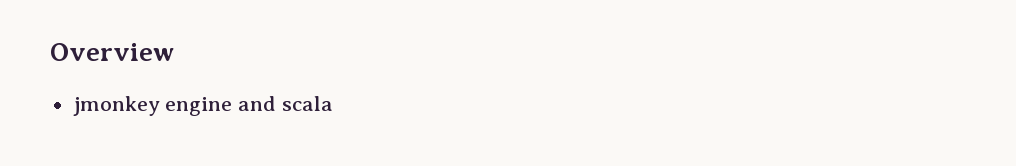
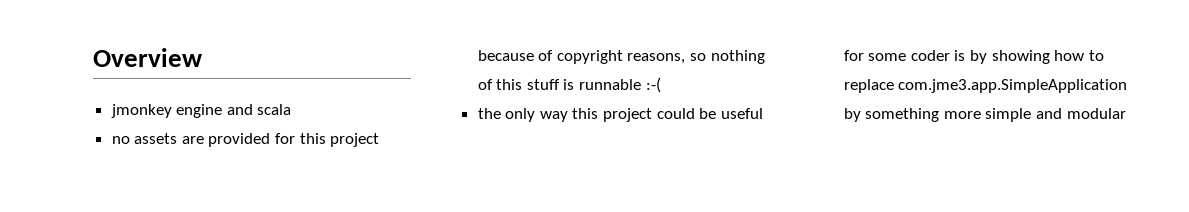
(334, 103) none -> [111,133,380,147] [477,50,765,64] [477,77,661,93] [477,108,763,122] [843,50,1104,64] [843,79,1128,93] [843,108,1126,122] // no assets are provided for this project because of copyright reasons, so nothing of this stuff is runnable :-( // the only way this project could be useful for some coder is by showing how to replace com.jme3.app.SimpleApplication by something more simple and modular

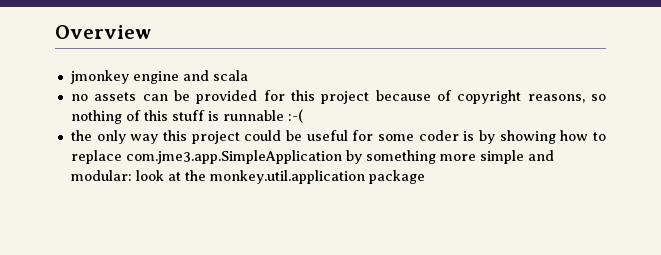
[181,136,204,144] are -> [142,90,190,101] can be
[1066,108,1126,119] modular -> [70,170,425,184] modular: look at the monkey.util.application package

